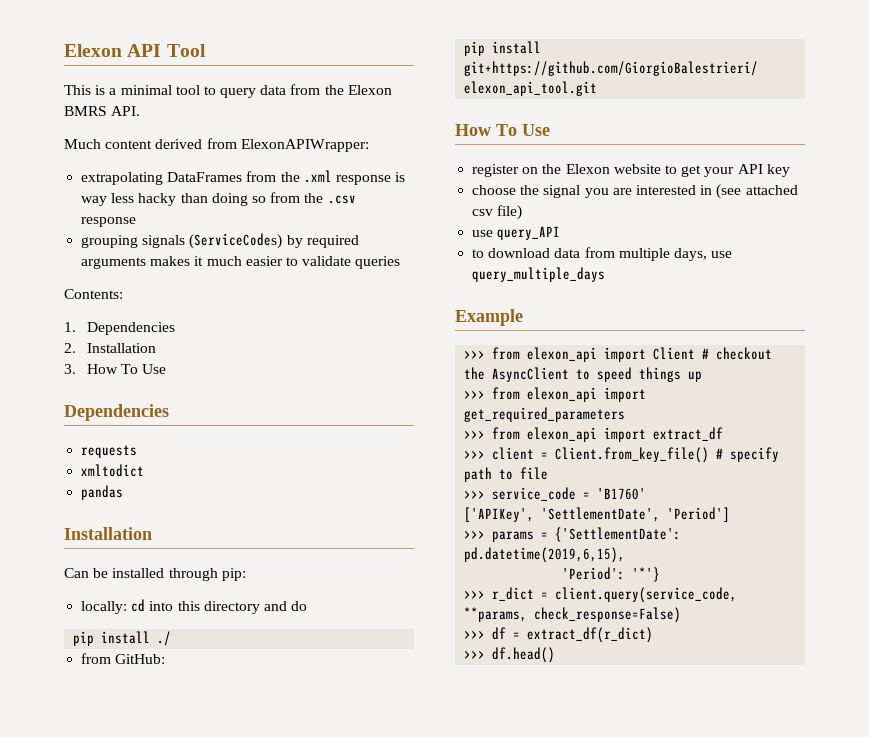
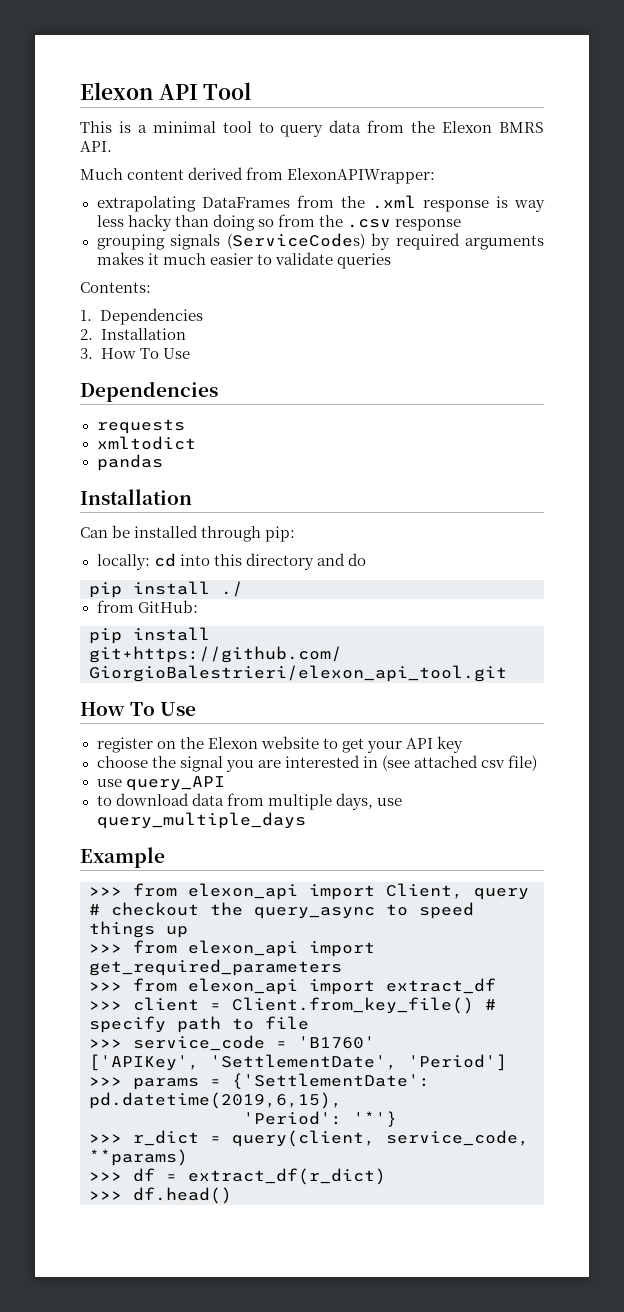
[653,347,696,360] Client -> [386,883,529,900] Client, query
[492,367,570,382] AsyncClient -> [254,907,375,919] query_async
[555,587,738,603] [464,607,682,623] client.query(service_code, **params, check_response=False) -> [232,1130,529,1147] [89,1149,188,1166] query(client, service_code, **params)

